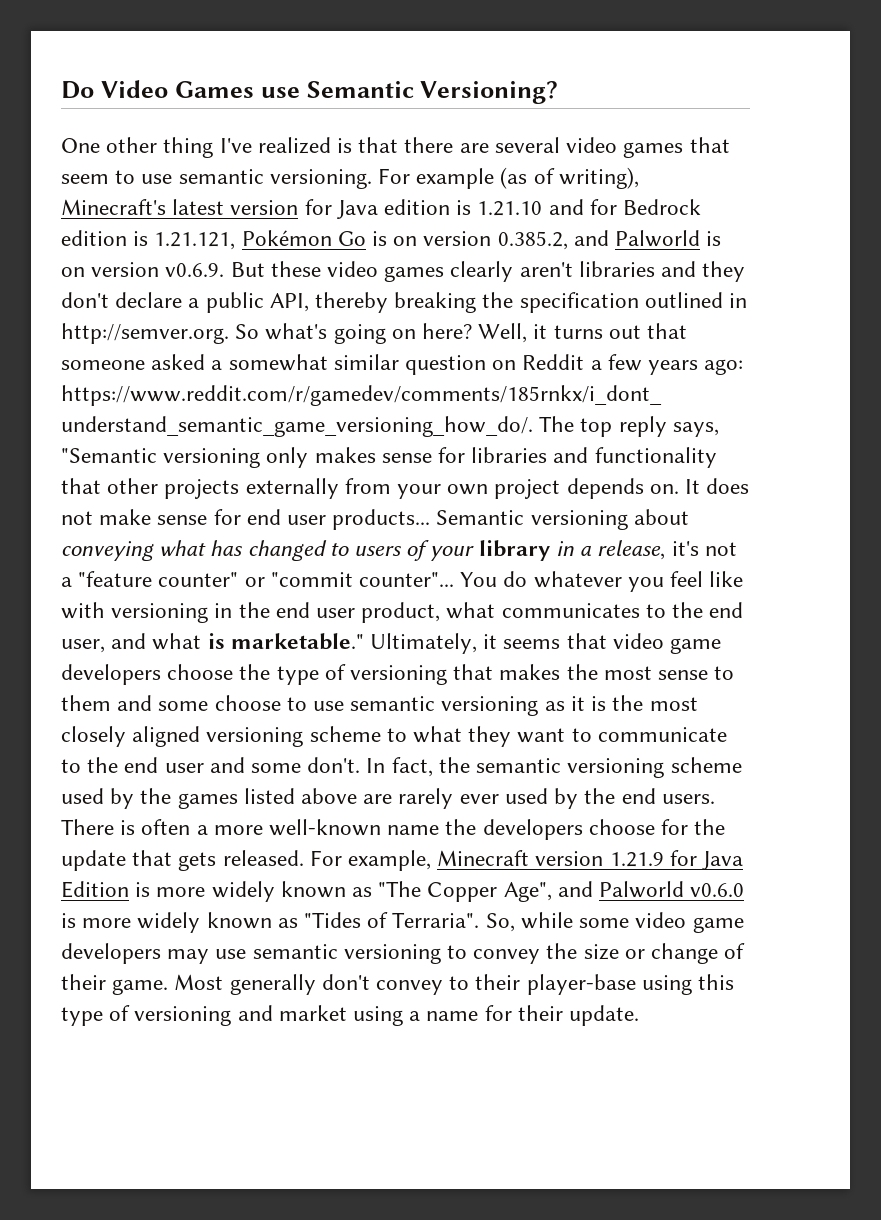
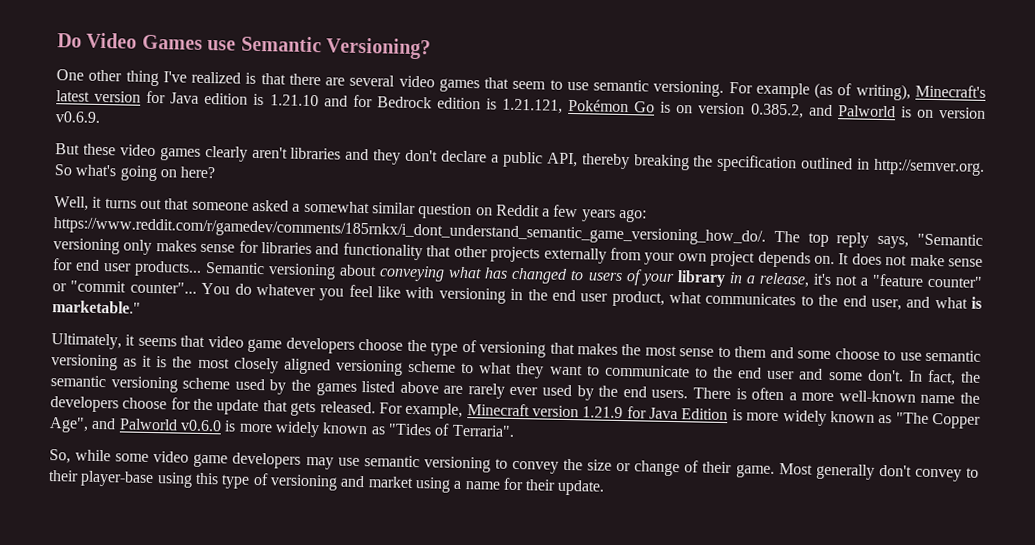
(225, 270) none -> (101, 117) //
(473, 331) none -> (216, 172) //
(364, 641) none -> (141, 307) //
(480, 920) none -> (515, 430) //

